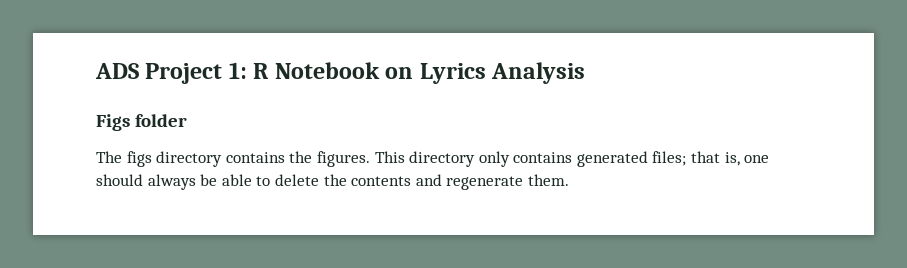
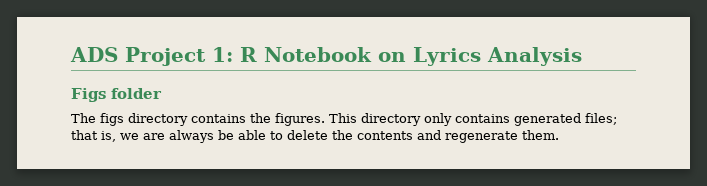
[744,155,770,163] [96,174,143,186] one should -> [120,133,165,140] we are

